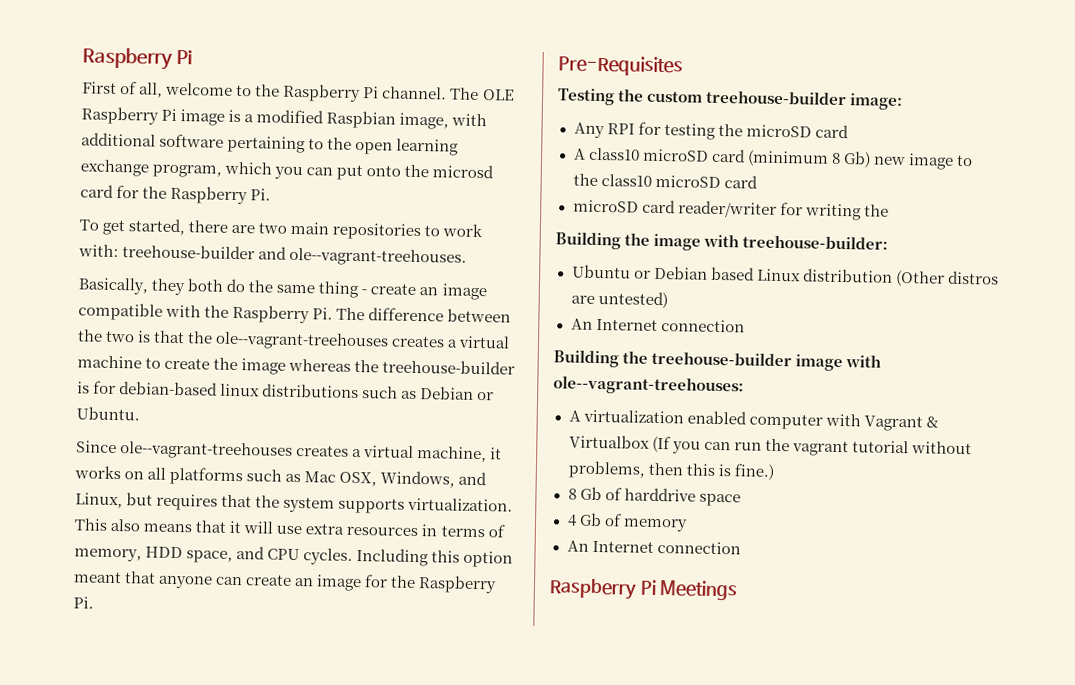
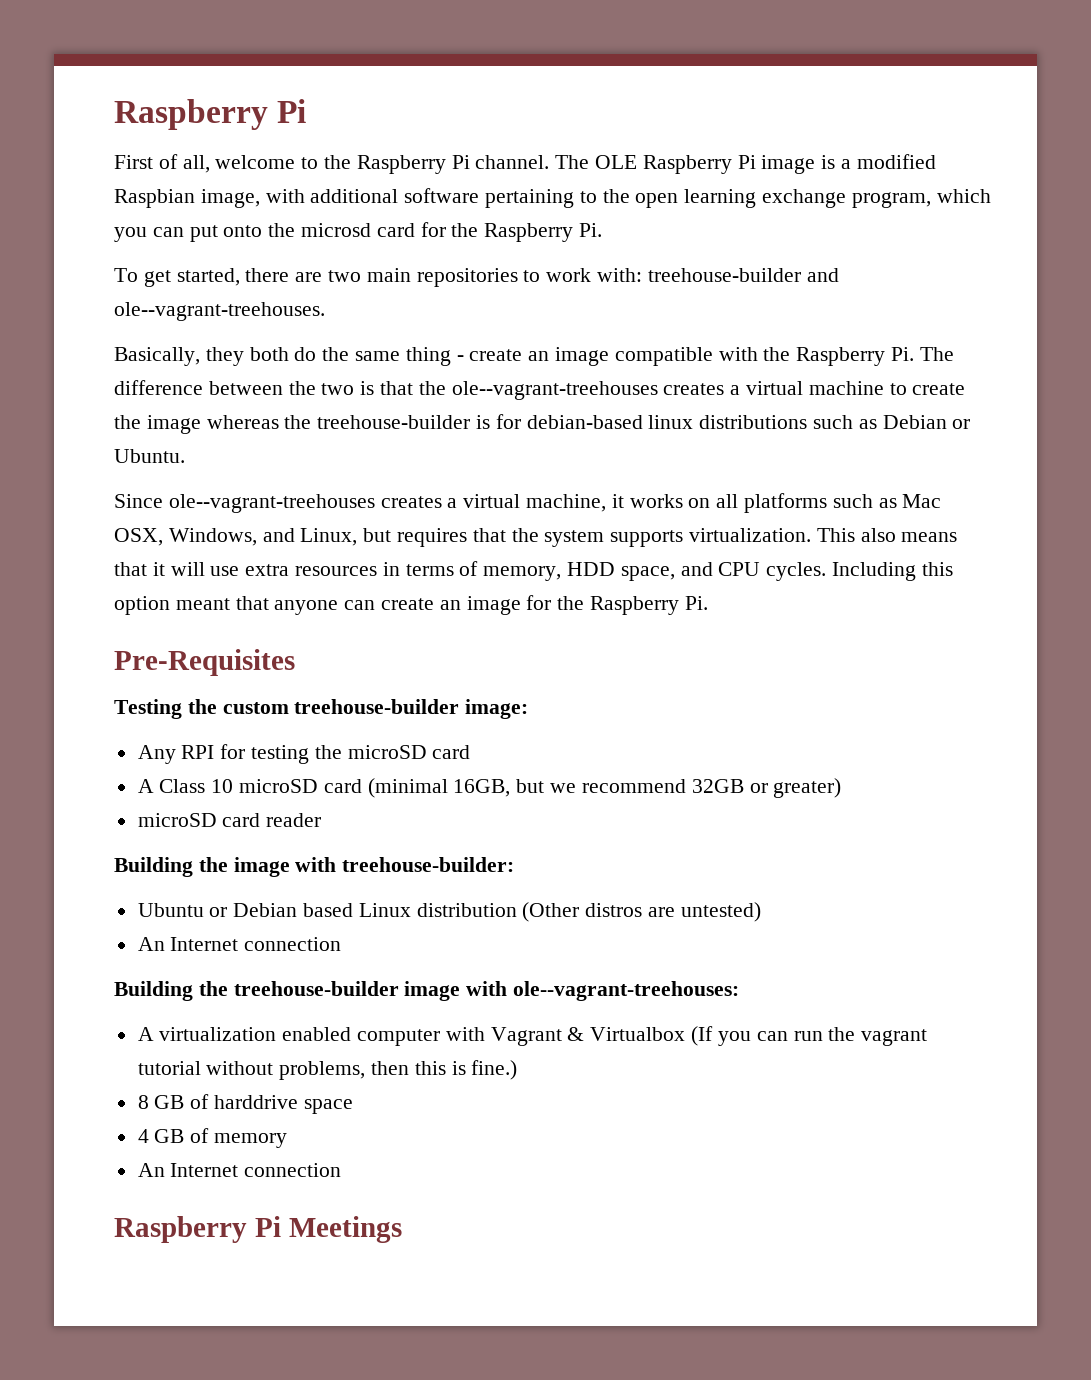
[588,147,973,170] [572,173,758,189] [572,199,889,221] class10 microSD card (minimum 8 Gb) new image to the class10 microSD card // microSD card reader/writer for writing the -> [159,778,842,798] [137,813,322,827] Class 10 microSD card (minimal 16GB, but we recommend 32GB or greater) // microSD card reader
[579,486,602,501] Gb -> [154,1095,185,1109] GB
[578,512,602,527] Gb -> [154,1129,185,1143] GB

